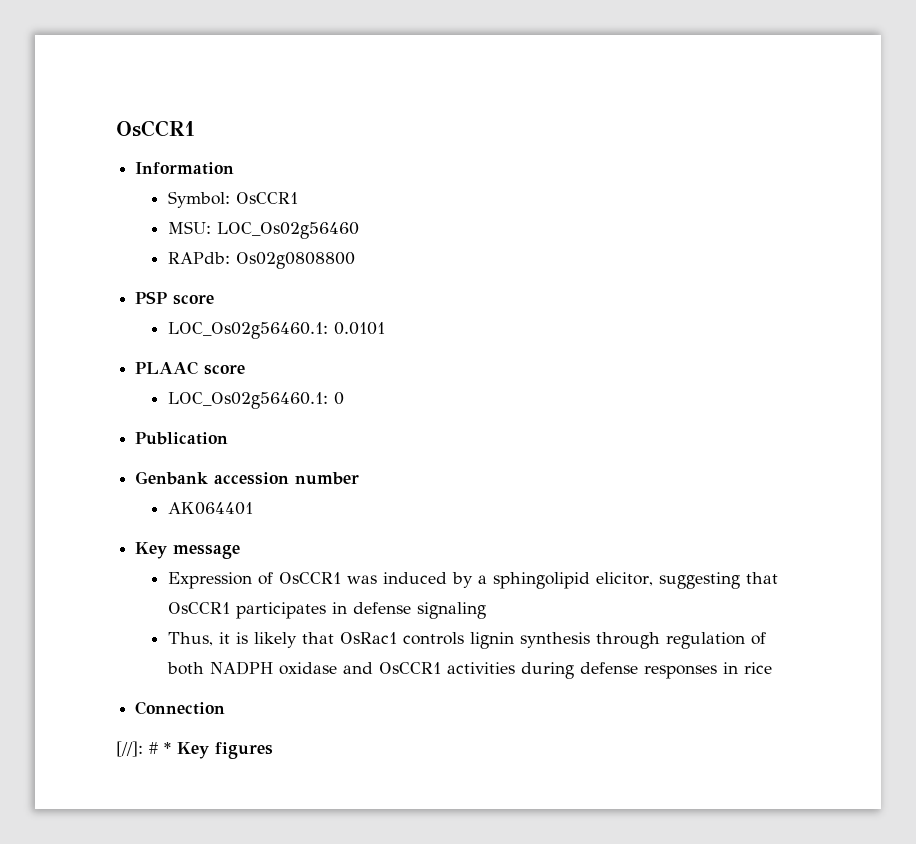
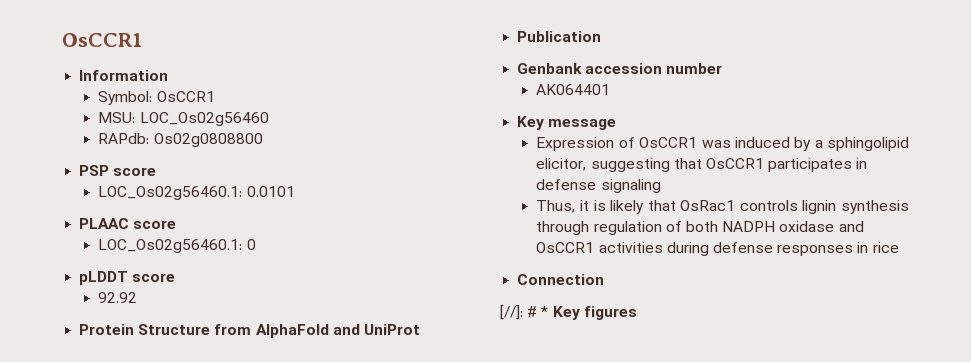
(345, 398) none -> [79,271,176,285] [98,292,138,303] [79,324,420,338] // pLDDT score // 92.92 // Protein Structure from AlphaFold and UniProt

